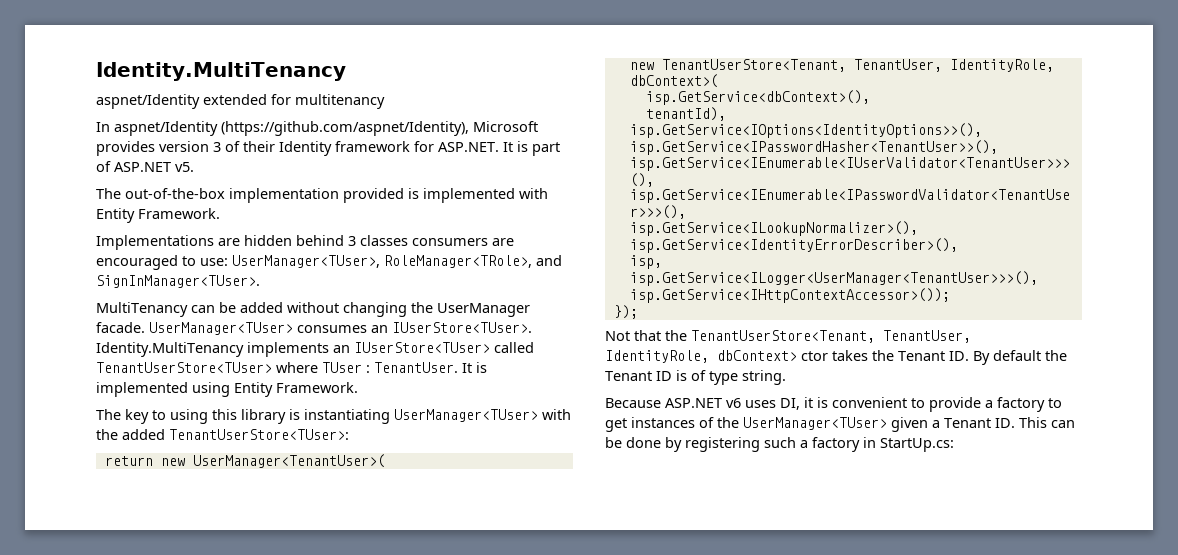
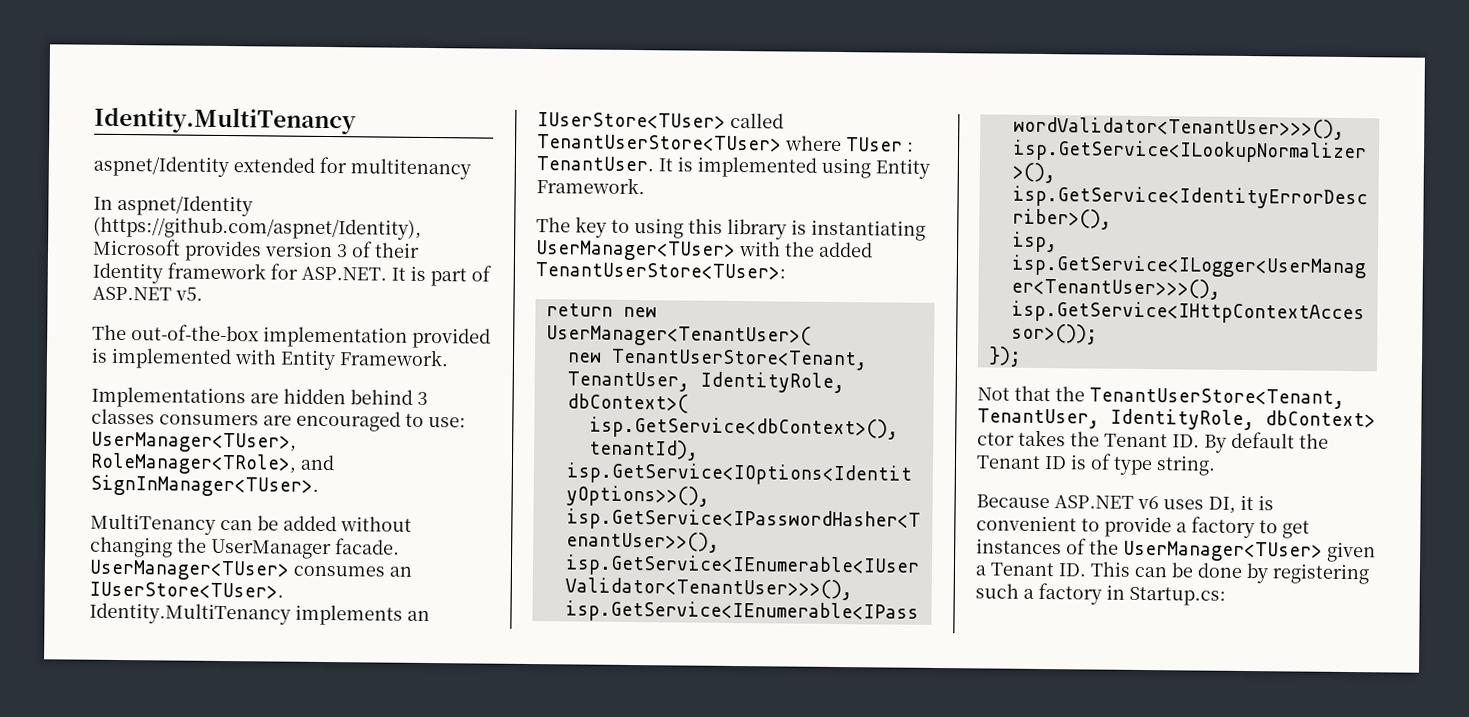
[880,438,954,452] StartUp.cs: -> [1129,586,1226,606] Startup.cs:

